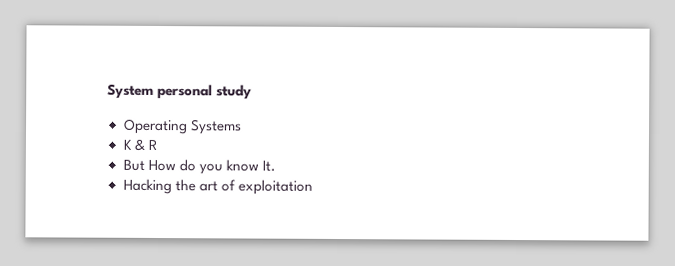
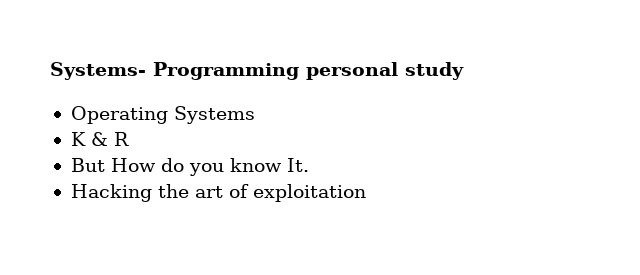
[107,83,154,99] System -> [50,62,299,80] Systems- Programming

